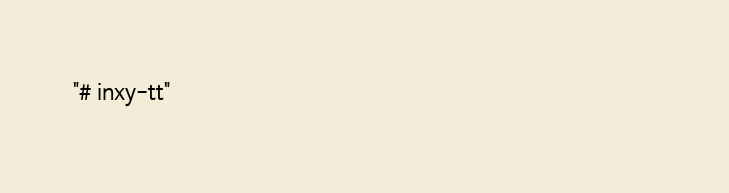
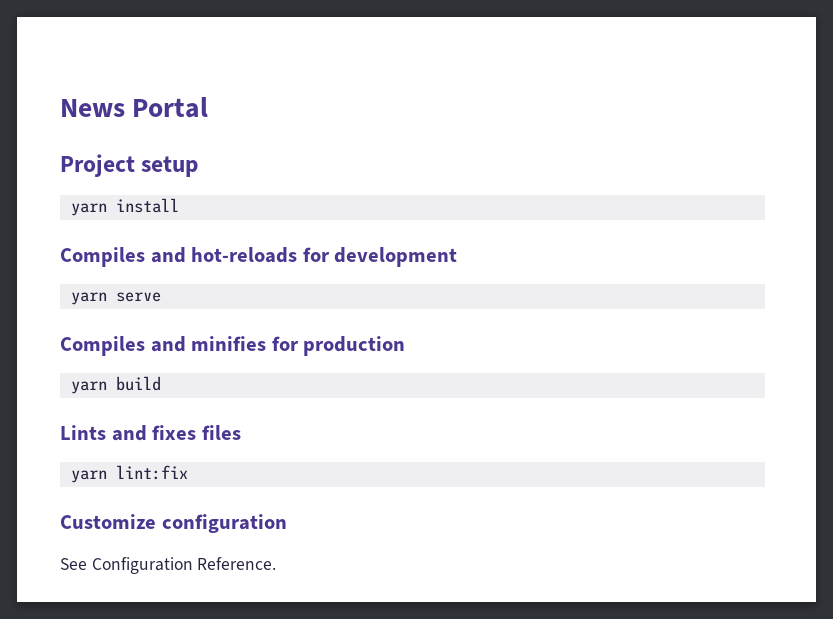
[73,82,170,107] "# inxy-tt" -> [60,97,209,118] [60,154,199,177] [70,198,179,216] [60,247,458,267] [70,292,161,305] [60,336,406,356] [70,376,161,394] [60,425,241,441] [70,465,188,483] [60,514,287,533] [60,557,277,574] News Portal // Project setup // yarn install // Compiles and hot-reloads for development // yarn serve // Compiles and minifies for production // yarn build // Lints and fixes files // yarn lint:fix // Customize configuration // See Configuration Reference.

